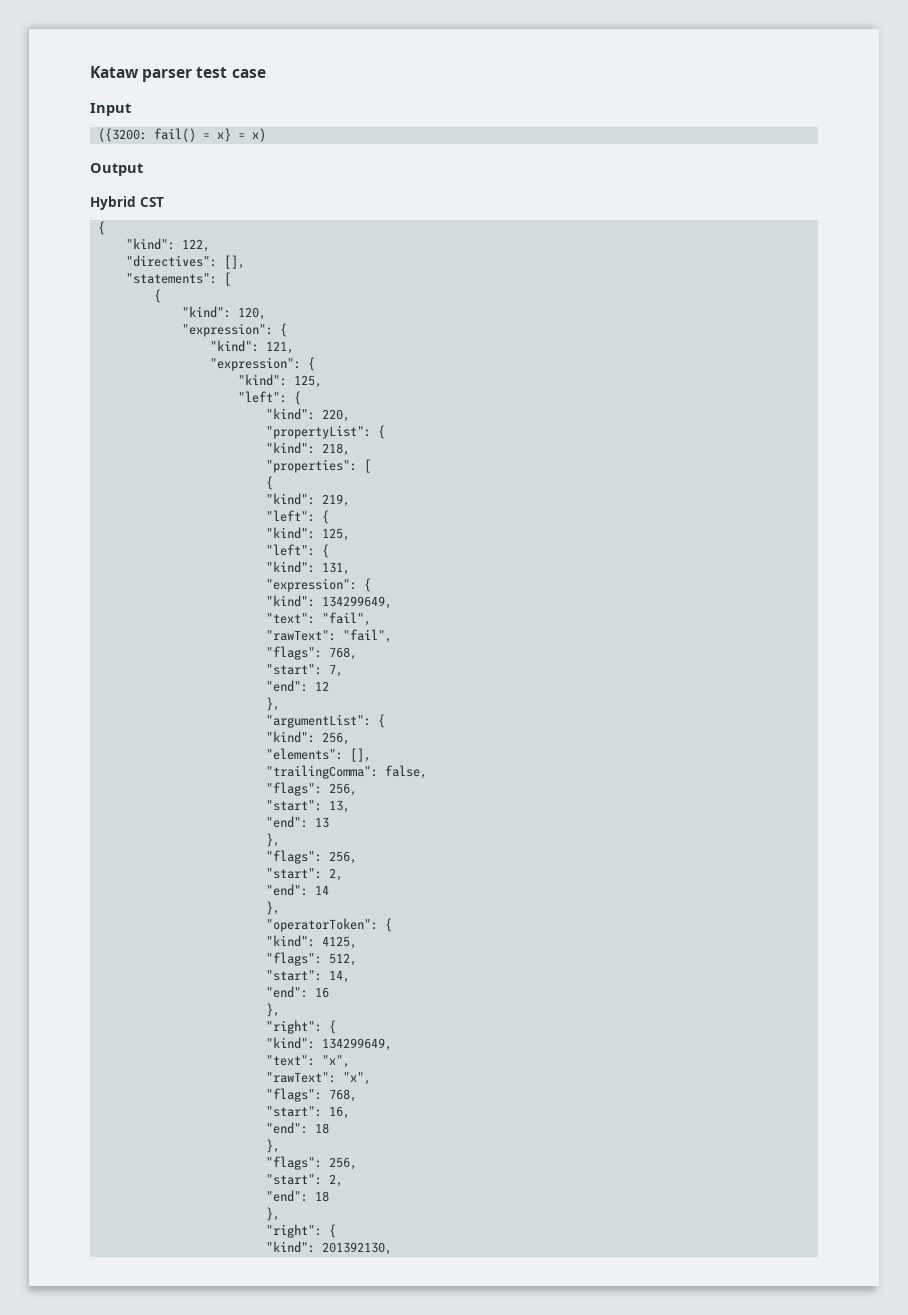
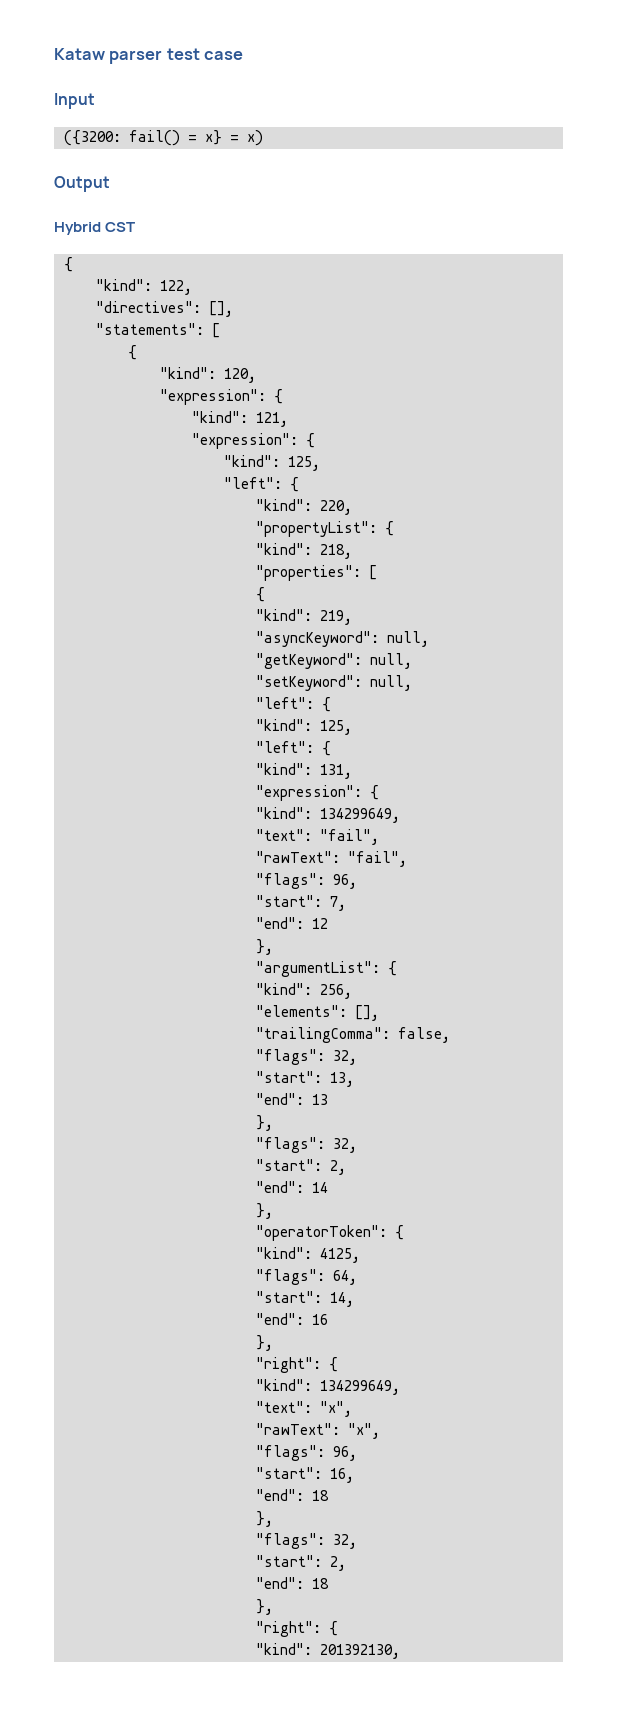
(350, 500) none -> [255,631,429,647] [255,653,412,669] [255,675,412,691] // "asyncKeyword": null, // "getKeyword": null, // "setKeyword": null,
[328,647,357,660] 768, -> [332,874,357,889] 96,
[328,783,357,796] 256, -> [332,1050,357,1065] 32,
[328,851,357,864] 256, -> [332,1138,357,1153] 32,
[328,953,357,966] 512, -> [332,1270,357,1285] 64,
[328,1089,357,1102] 768, -> [332,1446,357,1461] 96,
[328,1157,357,1170] 256, -> [332,1534,357,1549] 32,

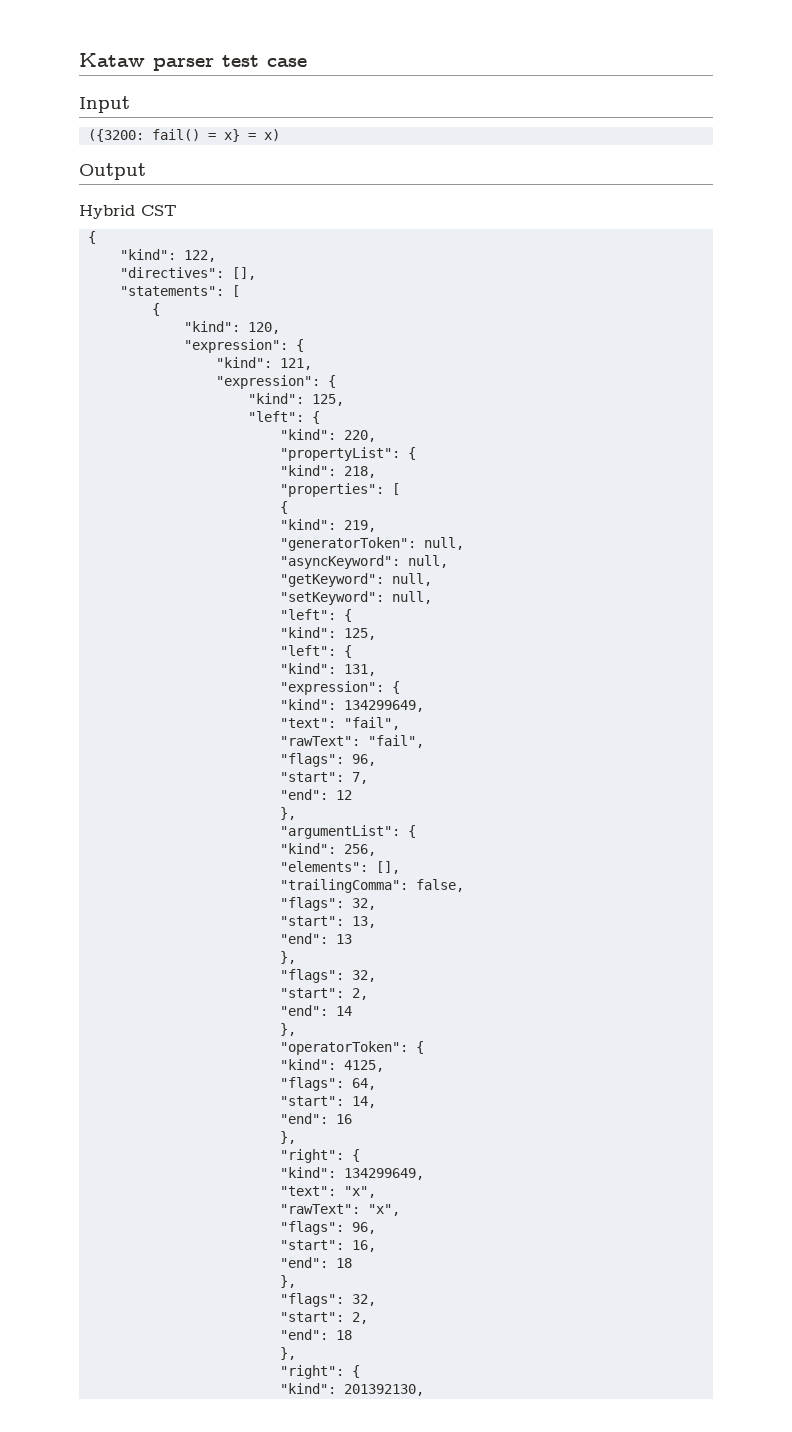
(352, 617) none -> [279,537,464,551] // "generatorToken": null,

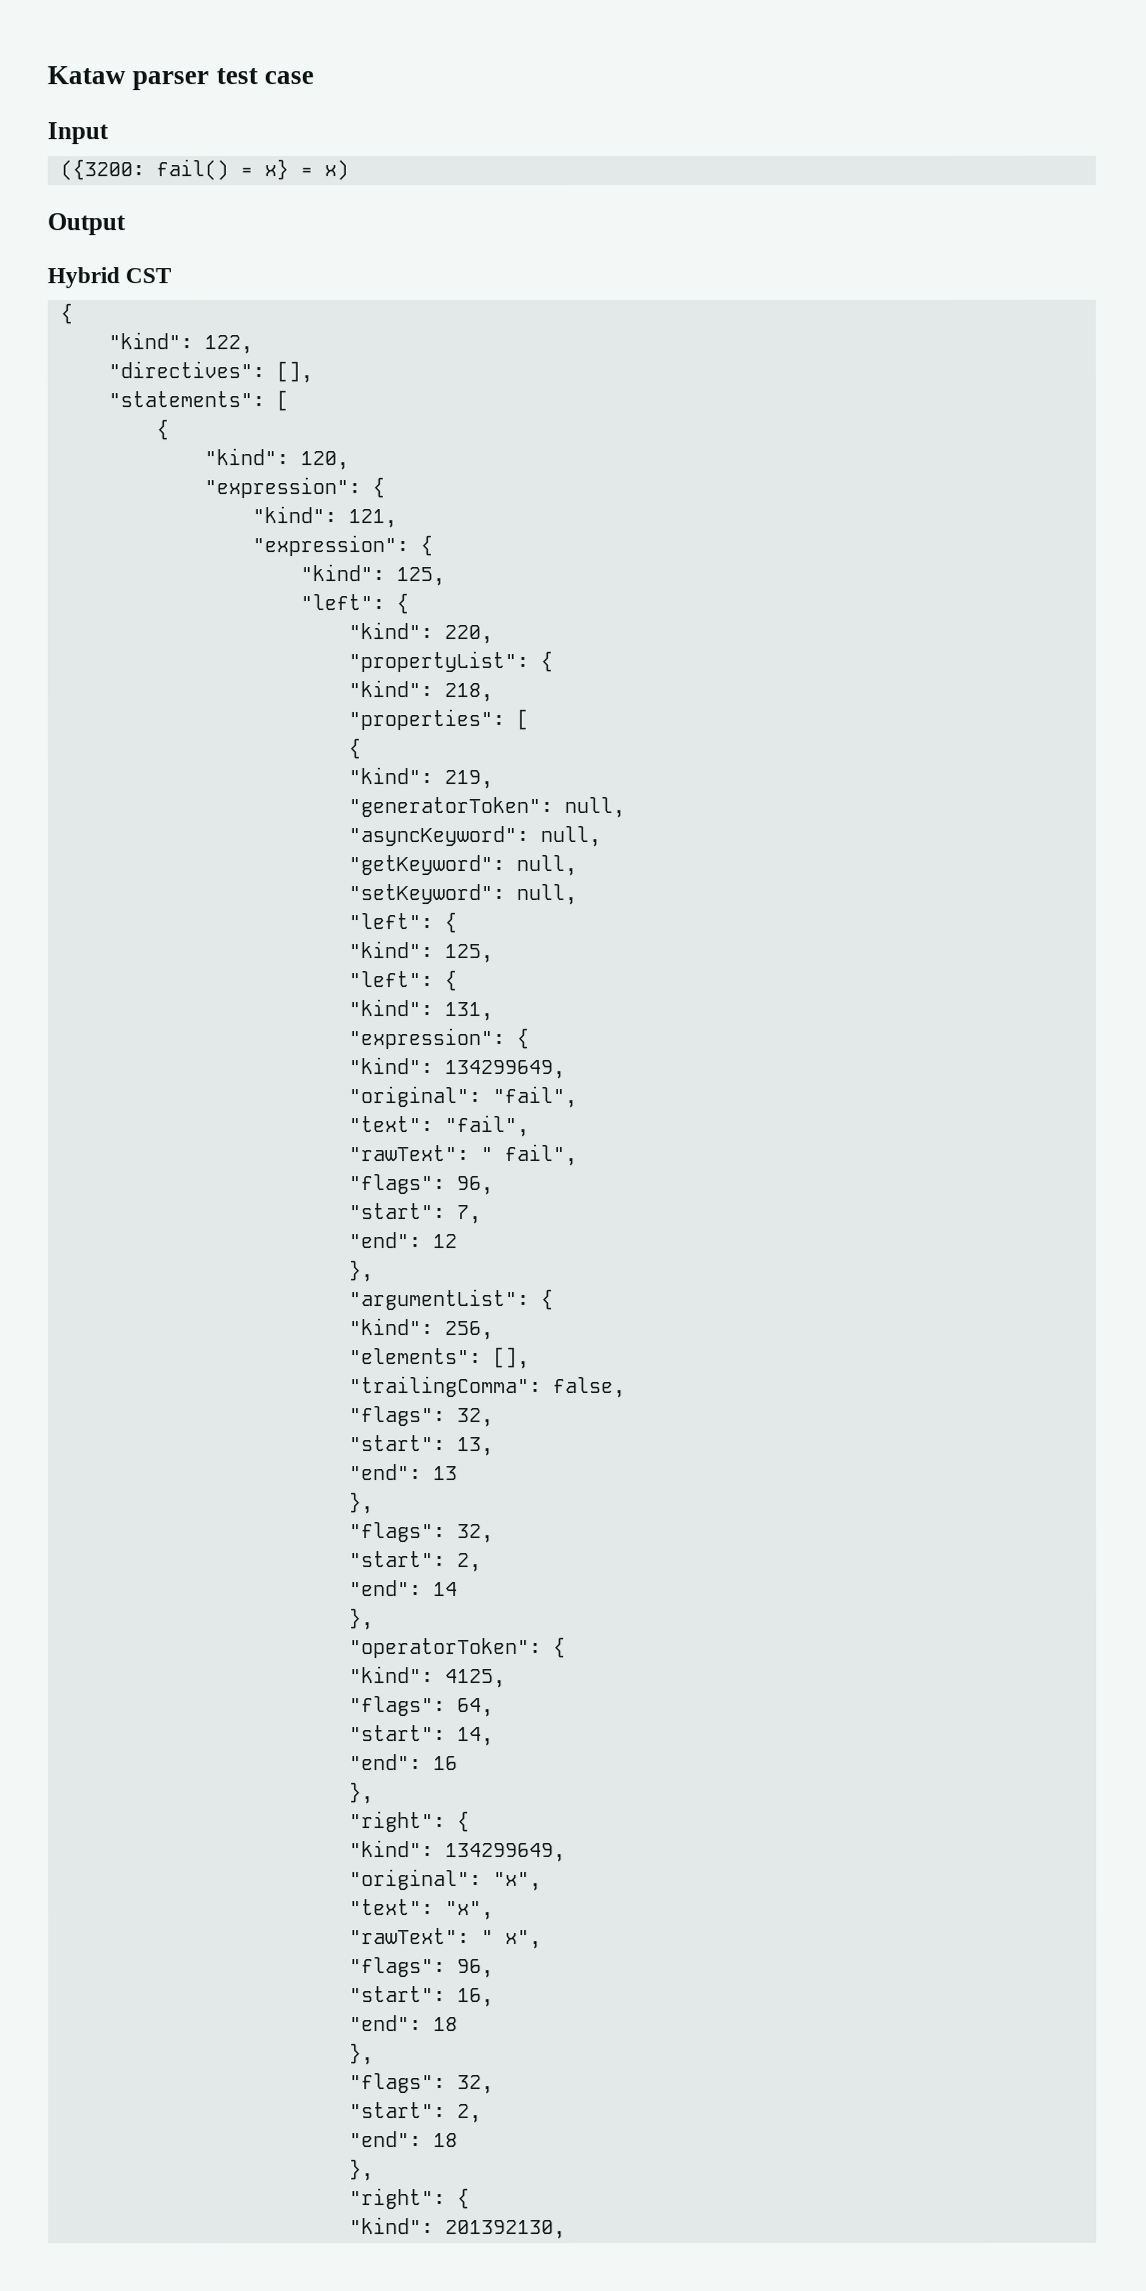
(424, 706) none -> [347,1085,577,1109] // "original": "fail",
[367,735,424,748] "fail", -> [480,1143,578,1167] " fail",
(424, 1174) none -> [348,1869,542,1892] // "original": "x",
[367,1204,400,1216] "x", -> [480,1930,542,1950] " x",

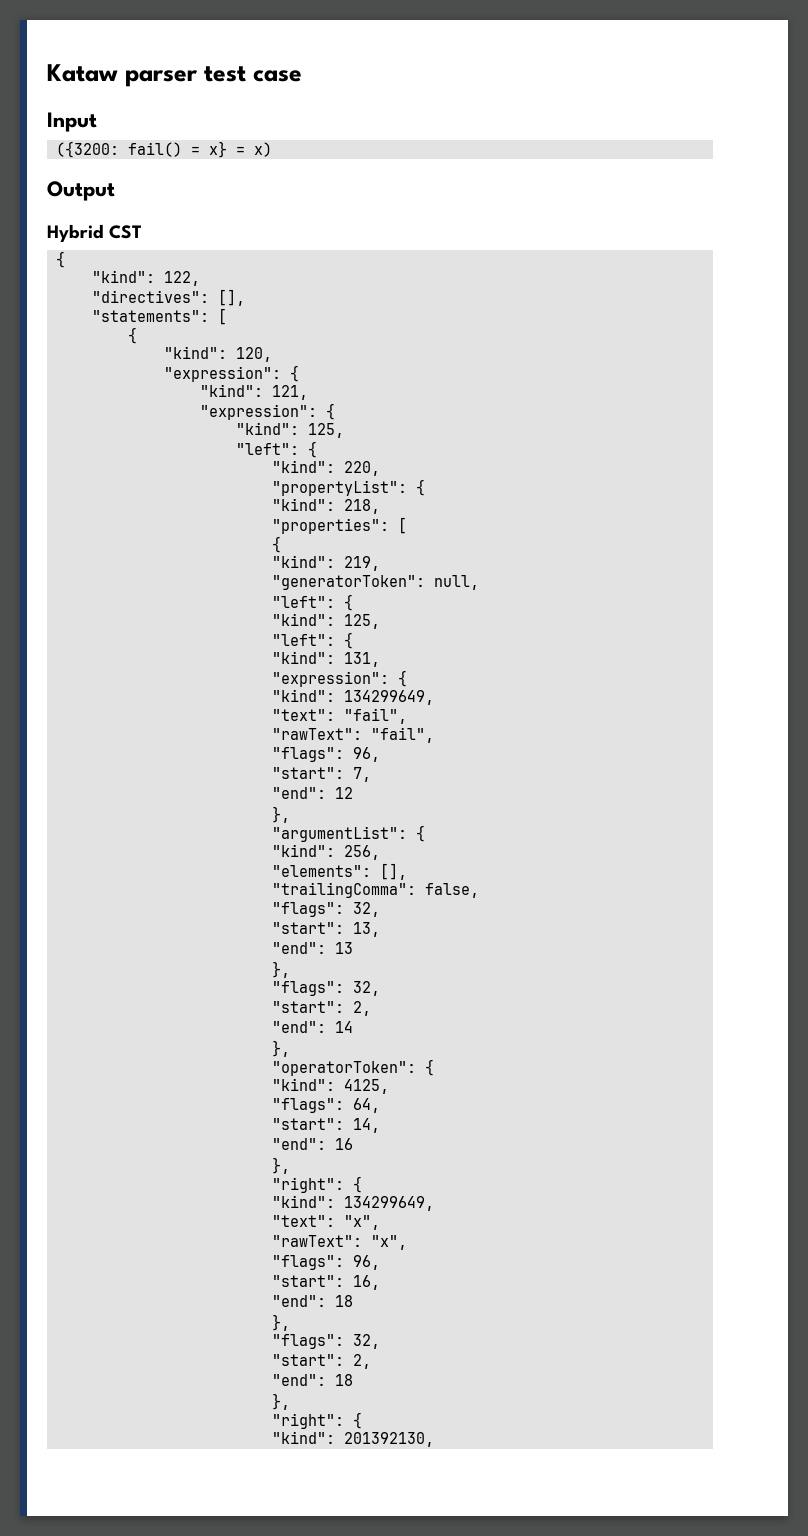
[347,825,601,848] [347,854,577,877] [347,883,577,906] // "asyncKeyword": null, // "getKeyword": null, // "setKeyword": null, -> (480, 582) none
[347,1085,577,1109] // "original": "fail", -> (435, 697) none
[480,1143,578,1167] " fail", -> [371,727,435,743] "fail",
[348,1869,542,1892] // "original": "x", -> (435, 1203) none
[480,1930,542,1950] " x", -> [371,1235,408,1250] "x",

